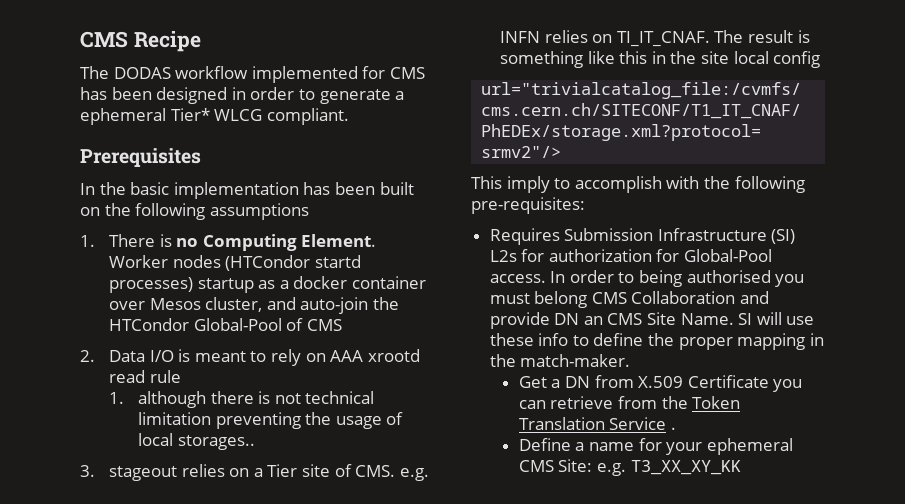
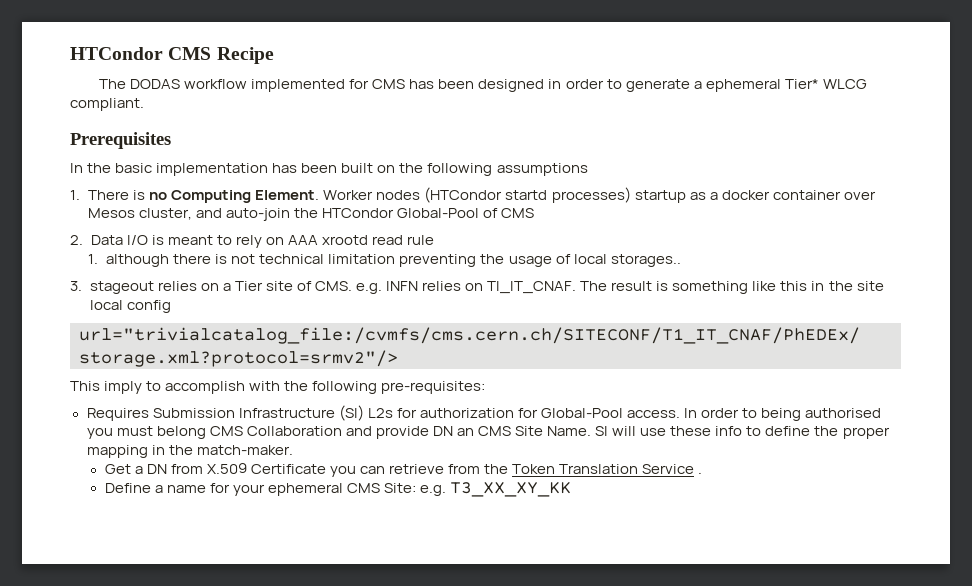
(80, 39) none -> [70,47,163,60] HTCondor

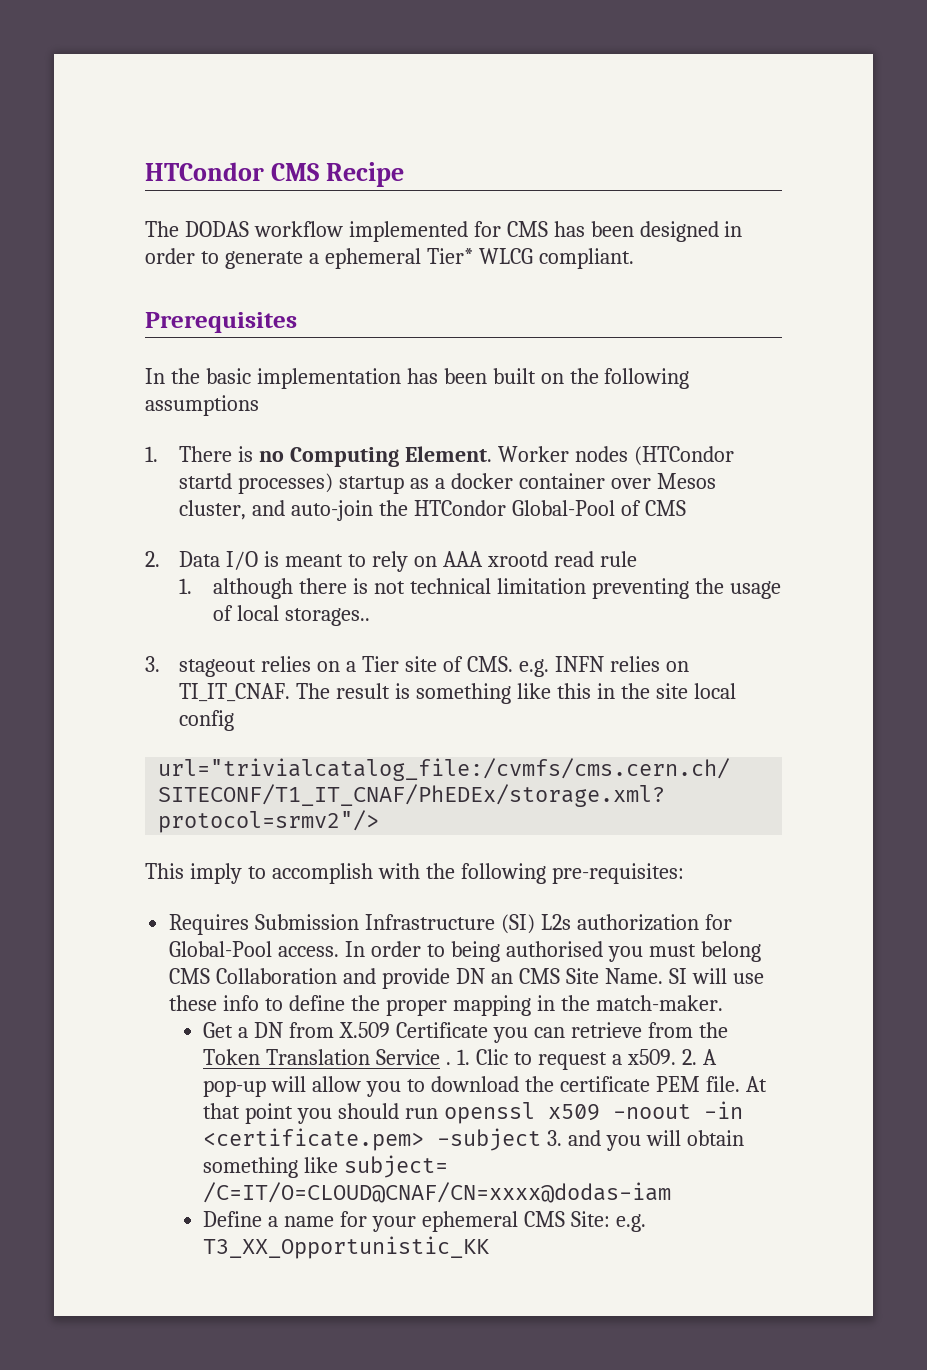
[396,408,417,418] for -> (571, 922) none
(703, 473) none -> [457,1049,717,1070] [203,1076,767,1097] [203,1101,744,1124] [203,1128,745,1151] [203,1155,449,1178] [203,1182,672,1203] 1. Clic to request a x509. 2. A pop-up will allow you to download the certificate PEM file. At that point you should run openssl x509 -noout -in <certificate.pem> -subject 3. and you will obtain something like subject= /C=IT/O=CLOUD@CNAF/CN=xxxx@dodas-iam
[449,482,571,497] T3_XX_XY_KK -> [203,1236,490,1259] T3_XX_Opportunistic_KK

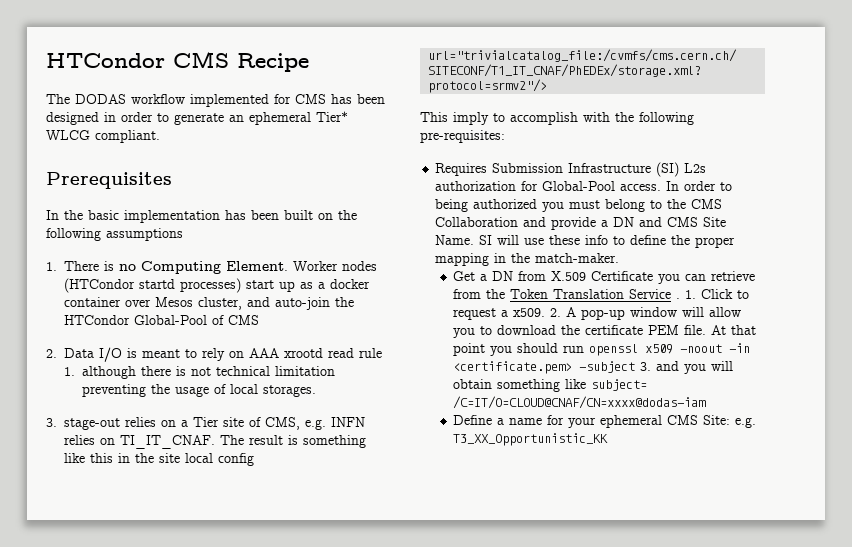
[308,253,319,264] a -> [229,115,244,122] an
[339,476,405,494] startup -> [246,280,295,292] start up
[285,608,371,626] [145,656,257,677] storages.. // 3. stageout -> [262,385,316,397] [46,418,120,430] storages. // 3. stage-out
[466,656,513,672] CMS. -> [265,417,300,430] CMS,
[505,941,603,957] authorised -> [473,199,538,209] authorized
(761, 951) none -> [650,199,687,209] to the
[455,968,513,984] DN an -> [601,217,663,227] a DN and
[476,1049,509,1065] Clic -> [701,289,734,299] Click
(267, 1088) none -> [630,307,678,317] window

